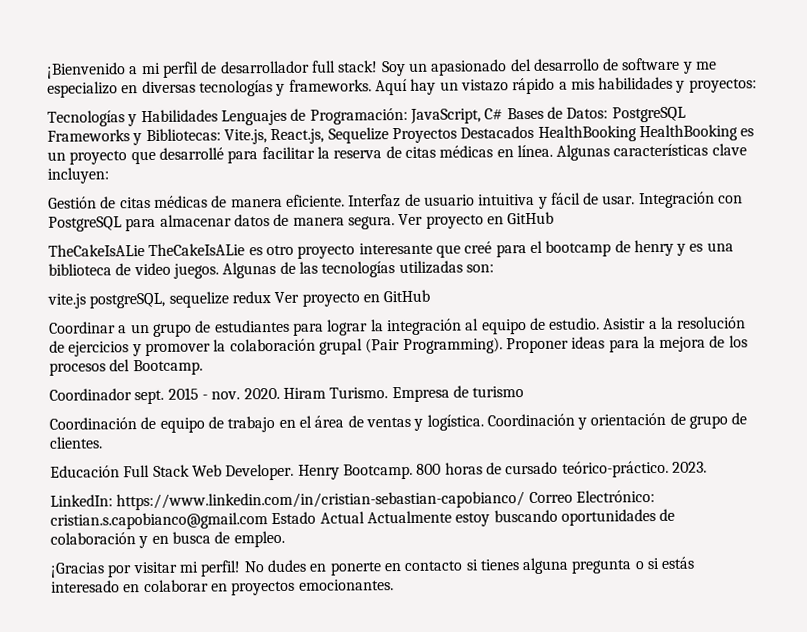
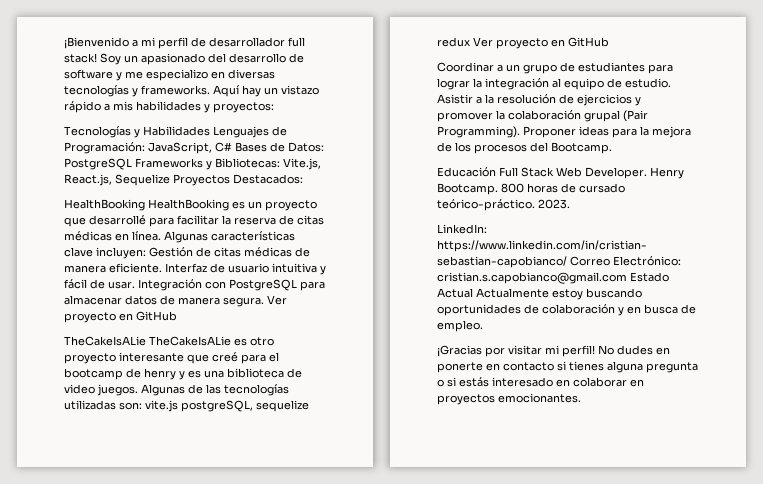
[460,125,535,139] Destacados -> [233,174,303,184] Destacados: //
(109, 175) // -> (146, 253) none
(494, 268) // -> (142, 406) none
[49,385,525,405] [49,412,748,433] [49,436,103,449] // Coordinador sept. 2015 - nov. 2020. Hiram Turismo. Empresa de turismo // Coordinación de equipo de trabajo en el área de ventas y logística. Coordinación y orientación de grupo de clientes. -> (612, 148) none

